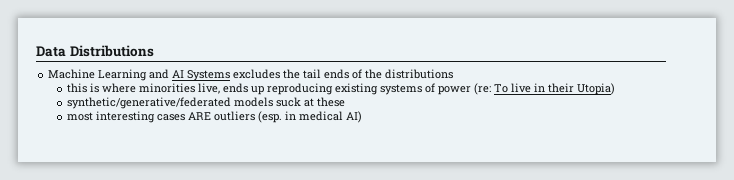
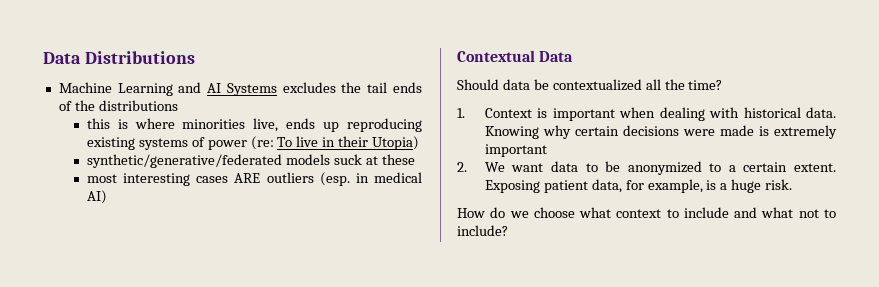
(362, 117) none -> [457,50,574,62] [457,79,723,91] [457,107,836,121] [484,125,837,139] [484,144,547,157] [457,161,836,175] [484,179,793,193] [457,207,836,218] [457,225,508,236] // Contextual Data // Should data be contextualized all the time? // 1. Context is important when dealing with historical data. Knowing why certain decisions were made is extremely important // 2. We want data to be anonymized to a certain extent. Exposing patient data, for example, is a huge risk. // How do we choose what context to include and what not to include?

